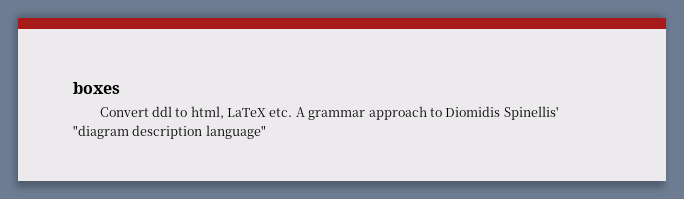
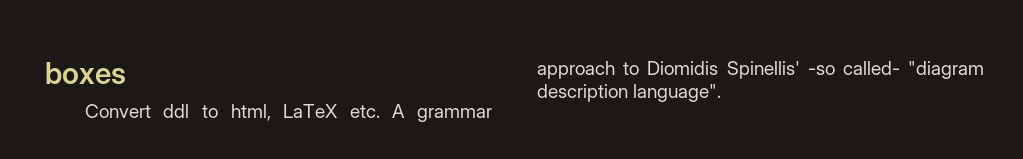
(558, 113) none -> [807,61,900,75] -so called-
[205,125,266,139] language" -> [633,84,722,102] language".

